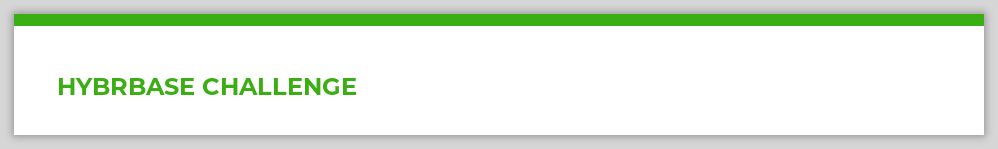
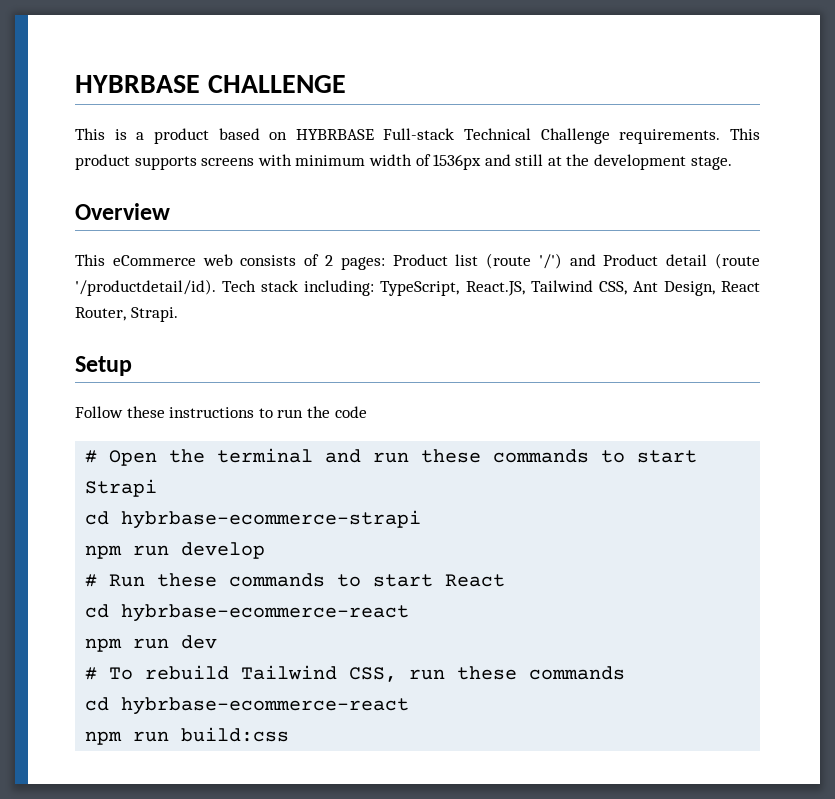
(357, 86) none -> [75,128,760,144] [75,154,732,170] [75,203,170,220] [75,253,761,270] [75,279,761,296] [75,307,178,322] [75,356,132,376] [75,406,367,418] [85,448,698,466] [85,479,158,497] [85,510,422,529] [85,542,266,559] [85,573,506,587] [85,604,410,622] [85,635,218,652] [85,665,626,682] [85,697,410,715] [85,727,290,745] // This is a product based on HYBRBASE Full-stack Technical Challenge requirements. This product supports screens with minimum width of 1536px and still at the development stage. // Overview // This eCommerce web consists of 2 pages: Product list (route '/') and Product detail (route '/productdetail/id). Tech stack including: TypeScript, React.JS, Tailwind CSS, Ant Design, React Router, Strapi. // Setup // Follow these instructions to run the code // # Open the terminal and run these commands to start Strapi // cd hybrbase-ecommerce-strapi // npm run develop // # Run these commands to start React // cd hybrbase-ecommerce-react // npm run dev // # To rebuild Tailwind CSS, run these commands // cd hybrbase-ecommerce-react // npm run build:css

